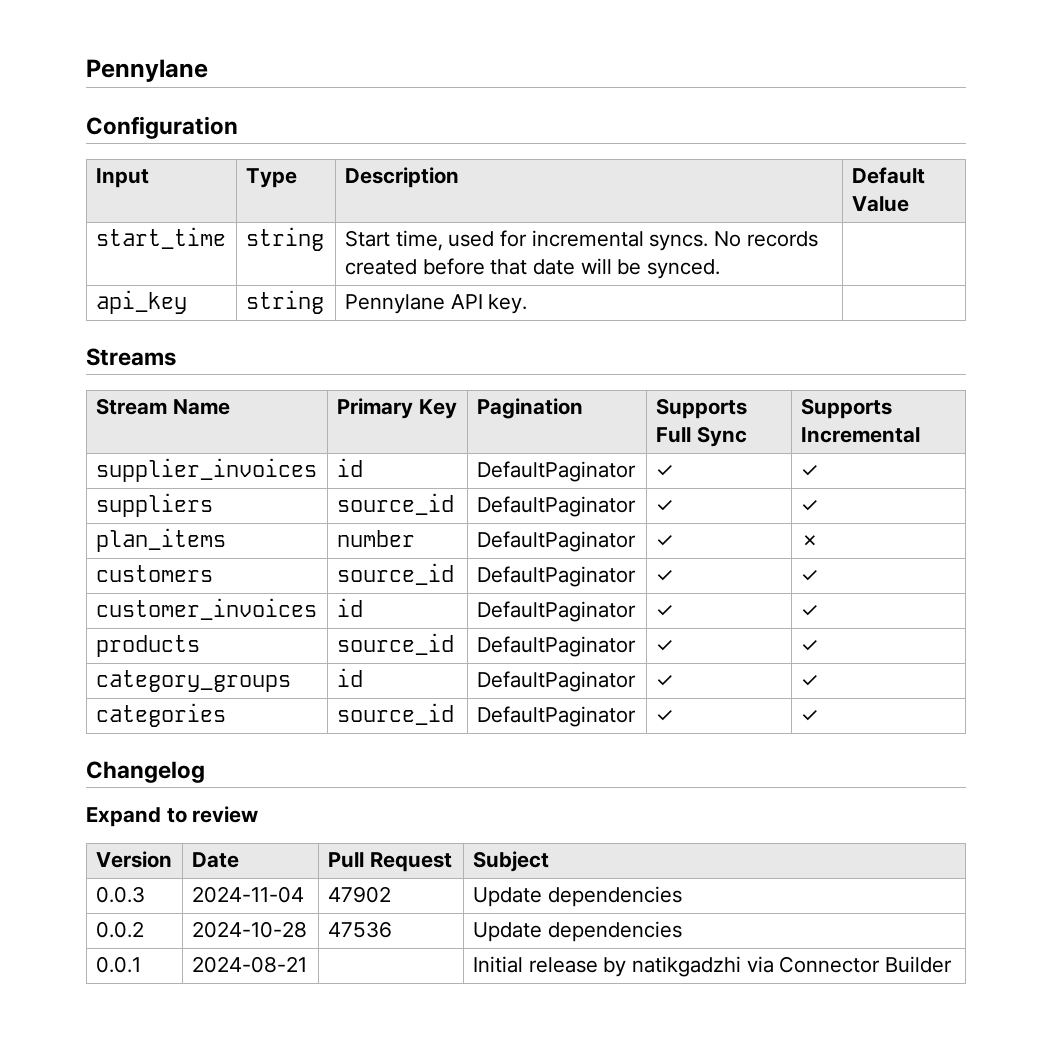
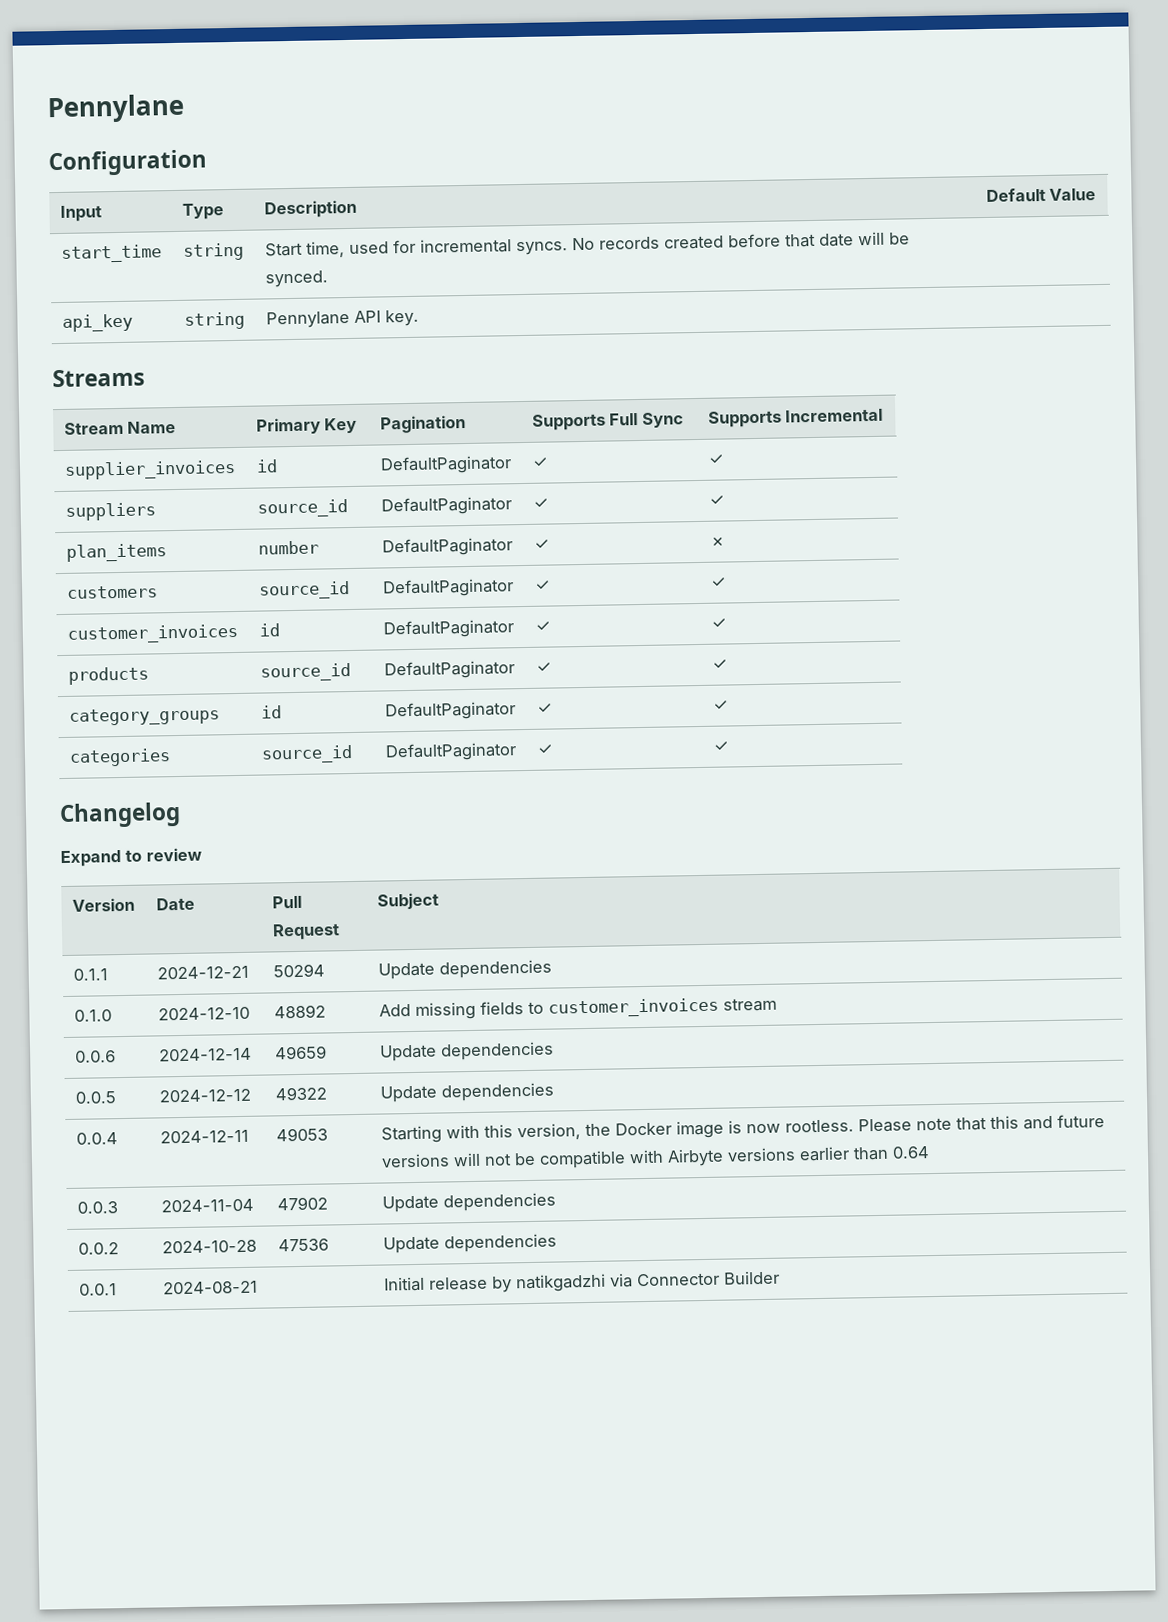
(549, 861) none -> [72,968,108,981] [156,965,249,980] [272,963,325,978] [377,959,552,980] [73,1009,112,1022] [157,1006,250,1021] [273,1004,326,1019] [378,997,777,1020] [74,1050,116,1063] [158,1047,252,1062] [274,1045,327,1060] [379,1041,554,1062] [74,1091,116,1104] [158,1088,251,1103] [274,1086,327,1101] [379,1082,554,1103] [75,1132,118,1145] [159,1129,249,1144] [275,1127,328,1142] [380,1114,1105,1144] [380,1146,930,1169] // 0.1.1 | 2024-12-21 | 50294 | Update dependencies // 0.1.0 | 2024-12-10 | 48892 | Add missing fields to customer_invoices stream // 0.0.6 | 2024-12-14 | 49659 | Update dependencies // 0.0.5 | 2024-12-12 | 49322 | Update dependencies // 0.0.4 | 2024-12-11 | 49053 | Starting with this version, the Docker image is now rootless. Please note that this and future versions will not be compatible with Airbyte versions earlier than 0.64

